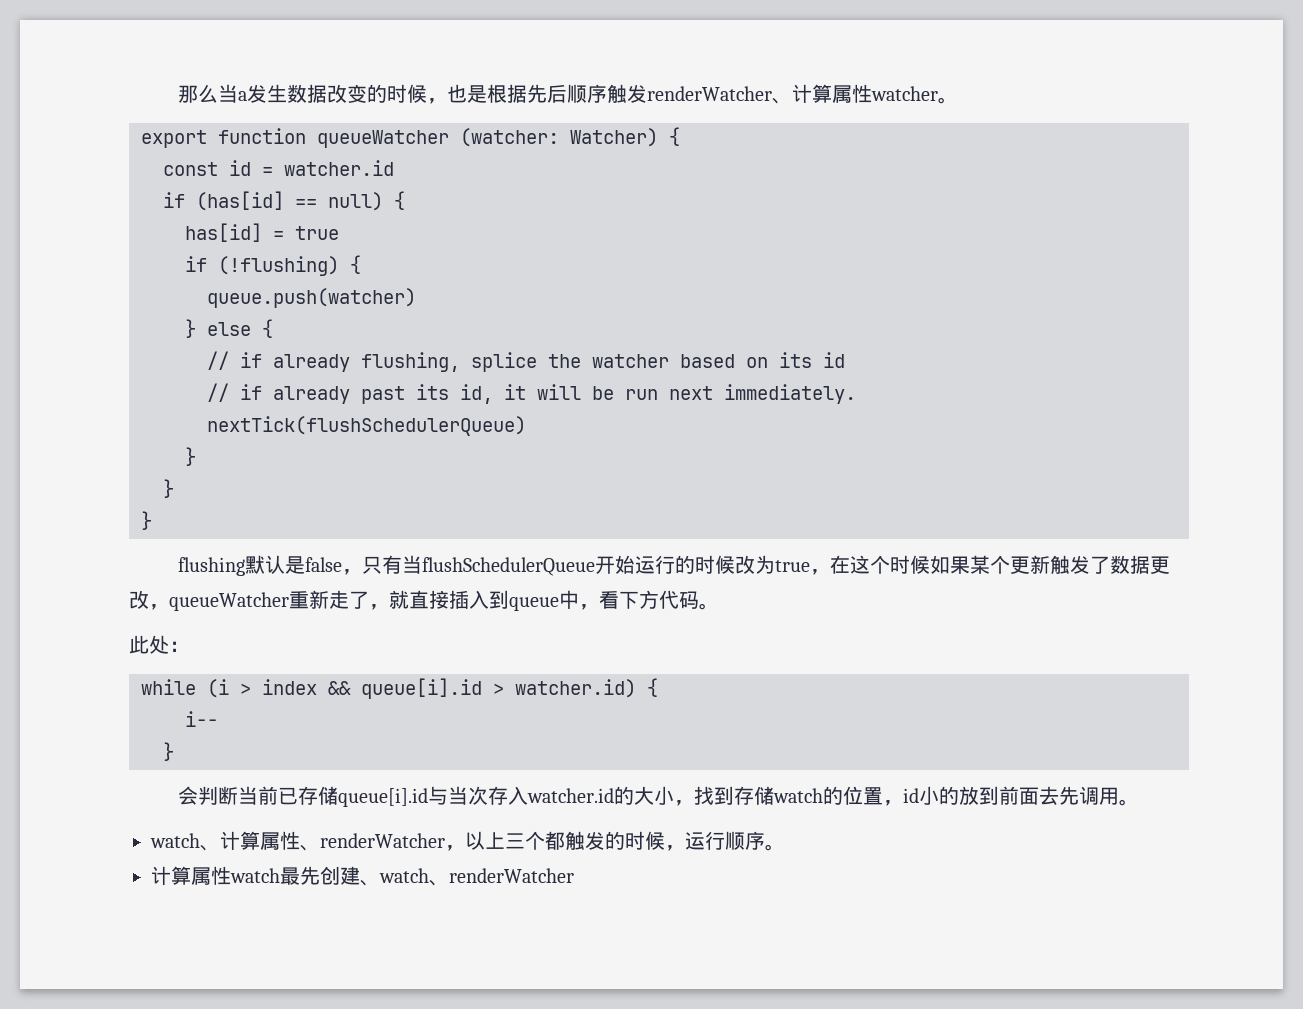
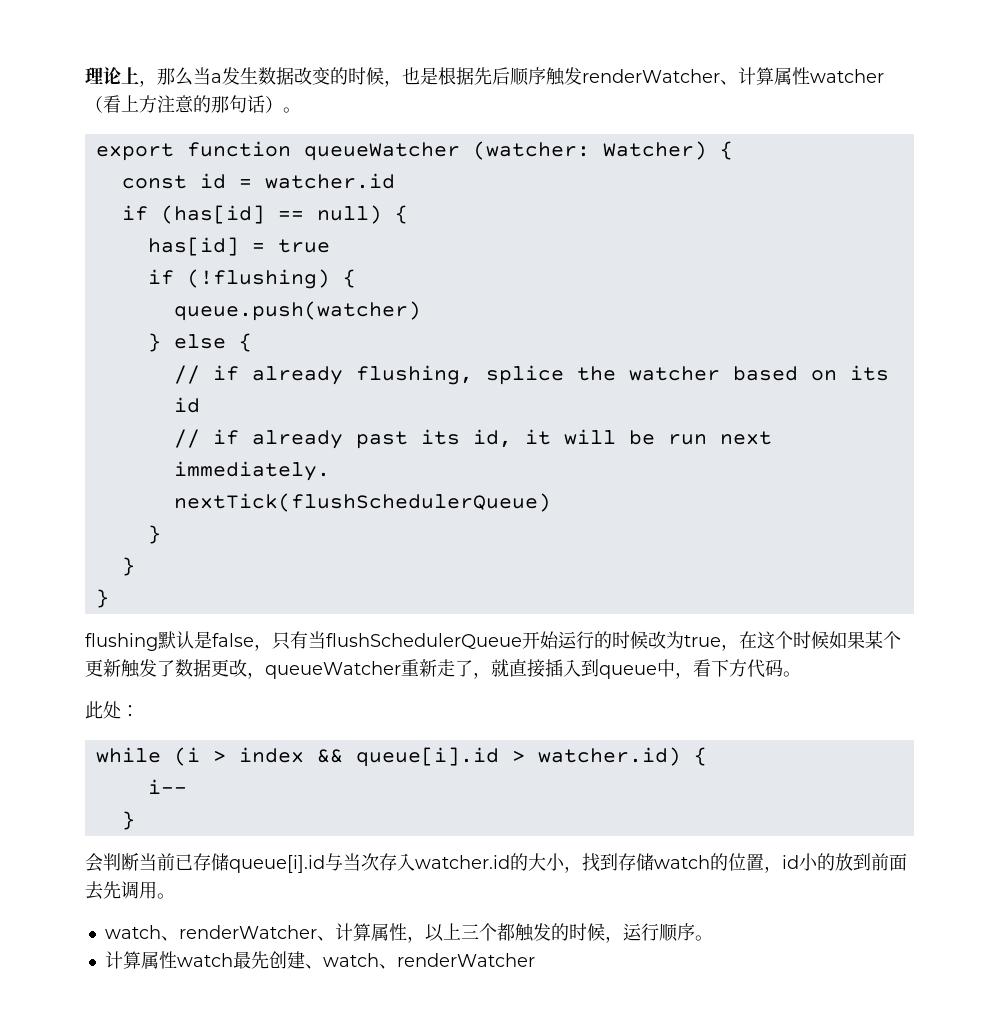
(177, 94) none -> [85,67,157,87] 理论上，
(938, 93) none -> [85,95,283,113] （看上方注意的那句话）
[220,831,445,851] 计算属性、renderWatcher -> [178,923,407,941] renderWatcher、计算属性

